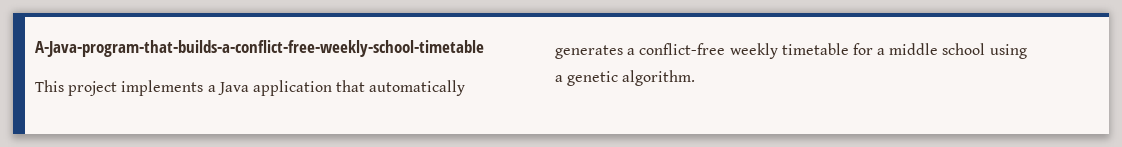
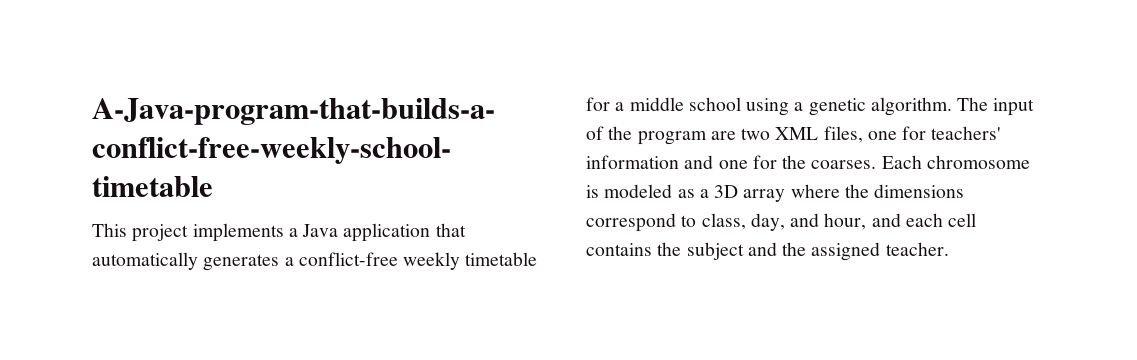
(696, 78) none -> [957,97,1035,116] [586,126,1002,145] [586,155,1030,169] [586,184,965,202] [586,213,977,232] [586,242,949,261] The input of the program are two XML files, one for teachers' information and one for the coarses. Each chromosome is modeled as a 3D array where the dimensions correspond to class, day, and hour, and each cell contains the subject and the assigned teacher.

